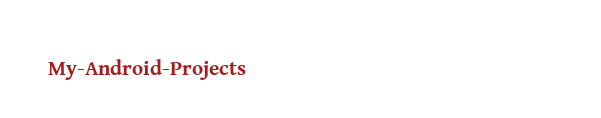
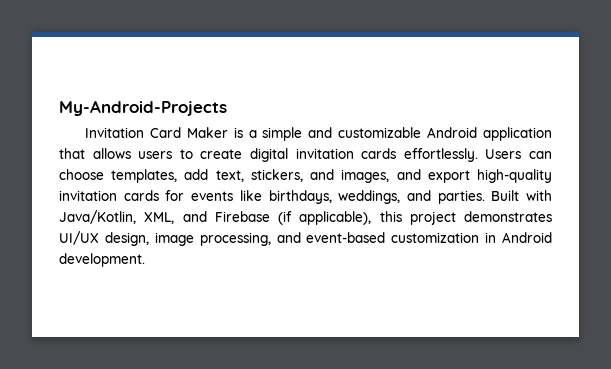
(246, 69) none -> [84,127,552,141] [59,148,552,162] [59,169,552,183] [59,190,552,204] [59,210,552,225] [59,231,552,246] [59,253,145,267] // Invitation Card Maker is a simple and customizable Android application that allows users to create digital invitation cards effortlessly. Users can choose templates, add text, stickers, and images, and export high-quality invitation cards for events like birthdays, weddings, and parties. Built with Java/Kotlin, XML, and Firebase (if applicable), this project demonstrates UI/UX design, image processing, and event-based customization in Android development.

